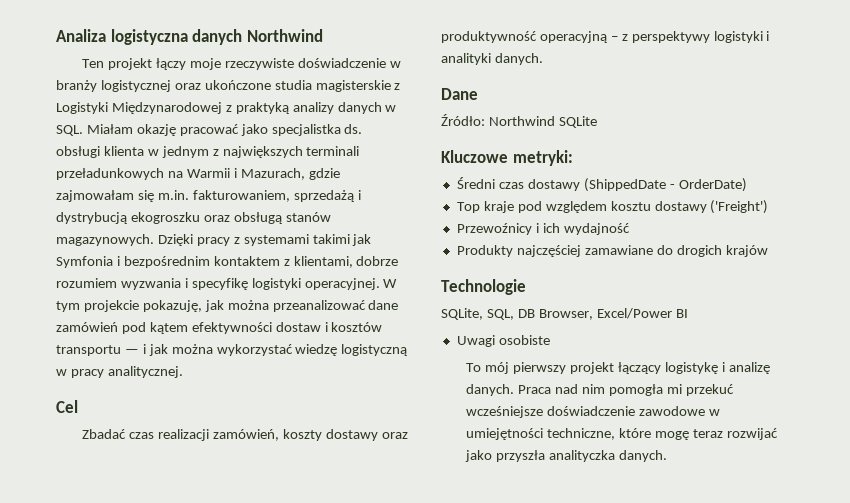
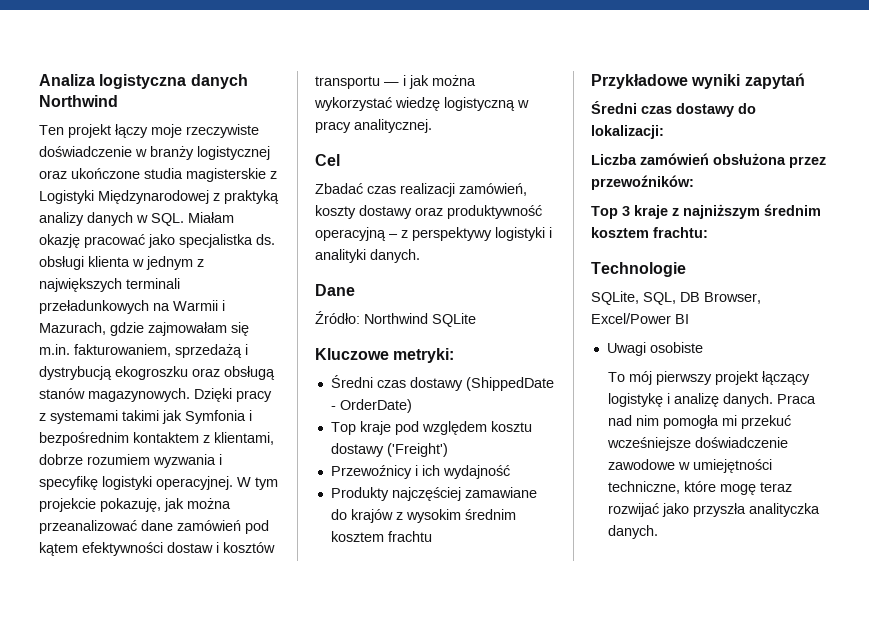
[676,245,722,257] drogich -> (347, 514) none
(768, 251) none -> [395,509,516,523] [330,531,432,542] [591,73,805,89] [591,101,756,117] [591,125,664,139] [591,153,826,168] [591,175,694,190] [591,204,821,219] [591,227,708,238] z wysokim średnim kosztem frachtu // Przykładowe wyniki zapytań // Średni czas dostawy do lokalizacji: // Liczba zamówień obsłużona przez przewoźników: // Top 3 kraje z najniższym średnim kosztem frachtu:

